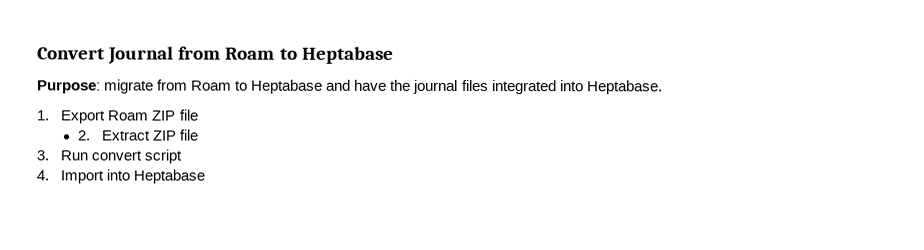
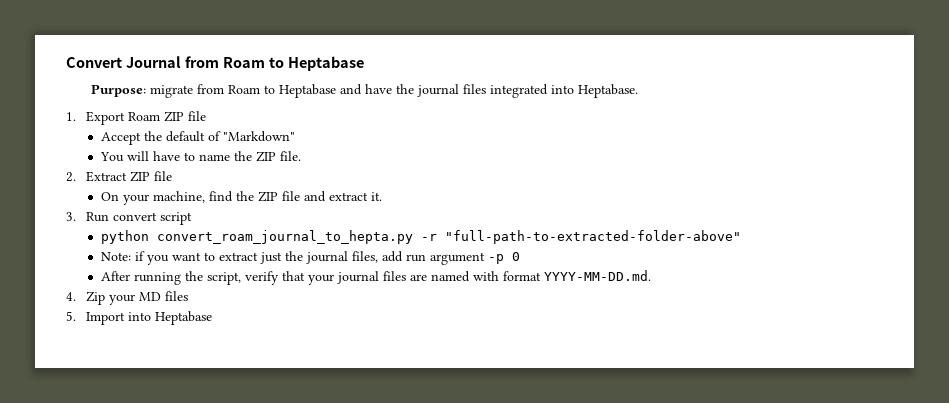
[76,129,199,141] [36,149,183,164] [36,170,49,181] 2. Extract ZIP file // 3. Run convert script // 4. -> [100,131,295,145] [99,151,301,162] [66,171,172,182] [100,191,382,205] [66,212,192,225] [100,230,741,244] [100,251,520,265] [100,270,651,285] [66,291,188,305] [66,311,76,321] Accept the default of "Markdown" // You will have to name the ZIP file. // 2. Extract ZIP file // On your machine, find the ZIP file and extract it. // 3. Run convert script // python convert_roam_journal_to_hepta.py -r "full-path-to-extracted-folder-above" // Note: if you want to extract just the journal files, add run argument -p 0 // After running the script, verify that your journal files are named with format YYYY-MM-DD.md. // 4. Zip your MD files // 5.

